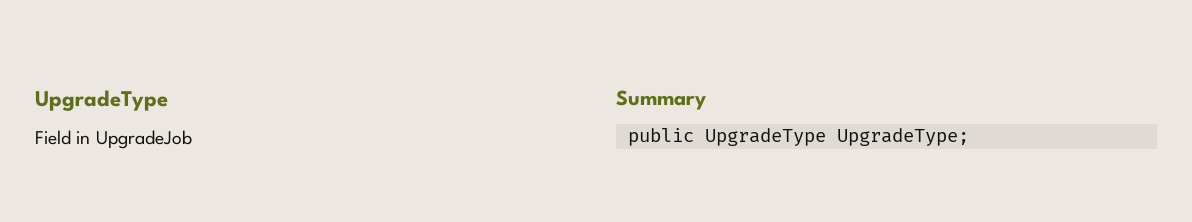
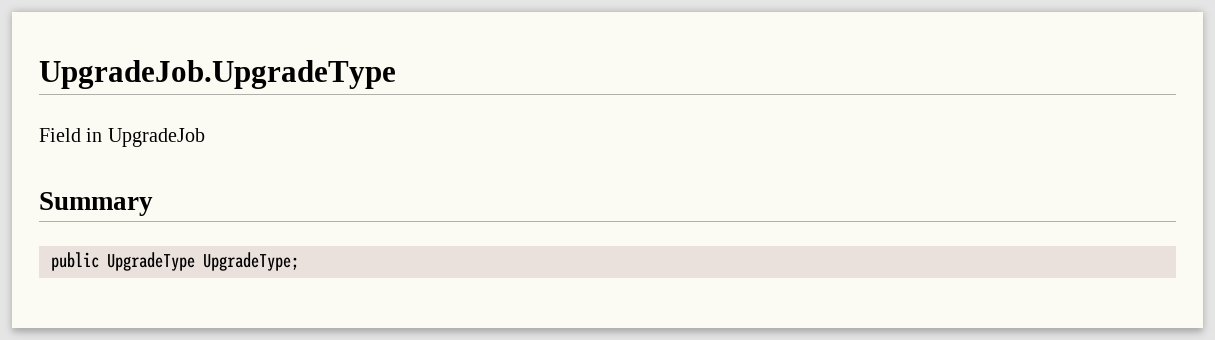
[35,90,168,111] UpgradeType -> [39,60,396,89] UpgradeJob.UpgradeType

